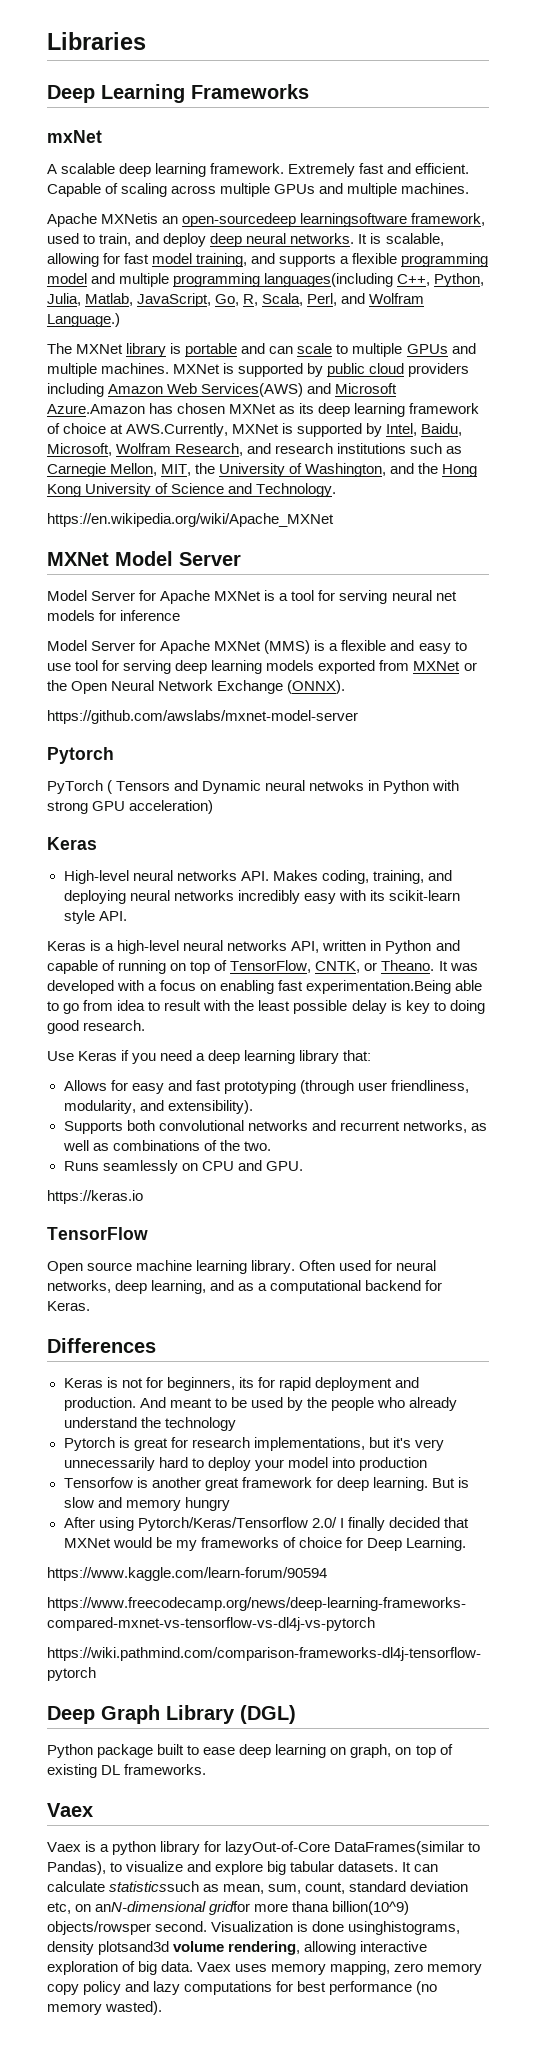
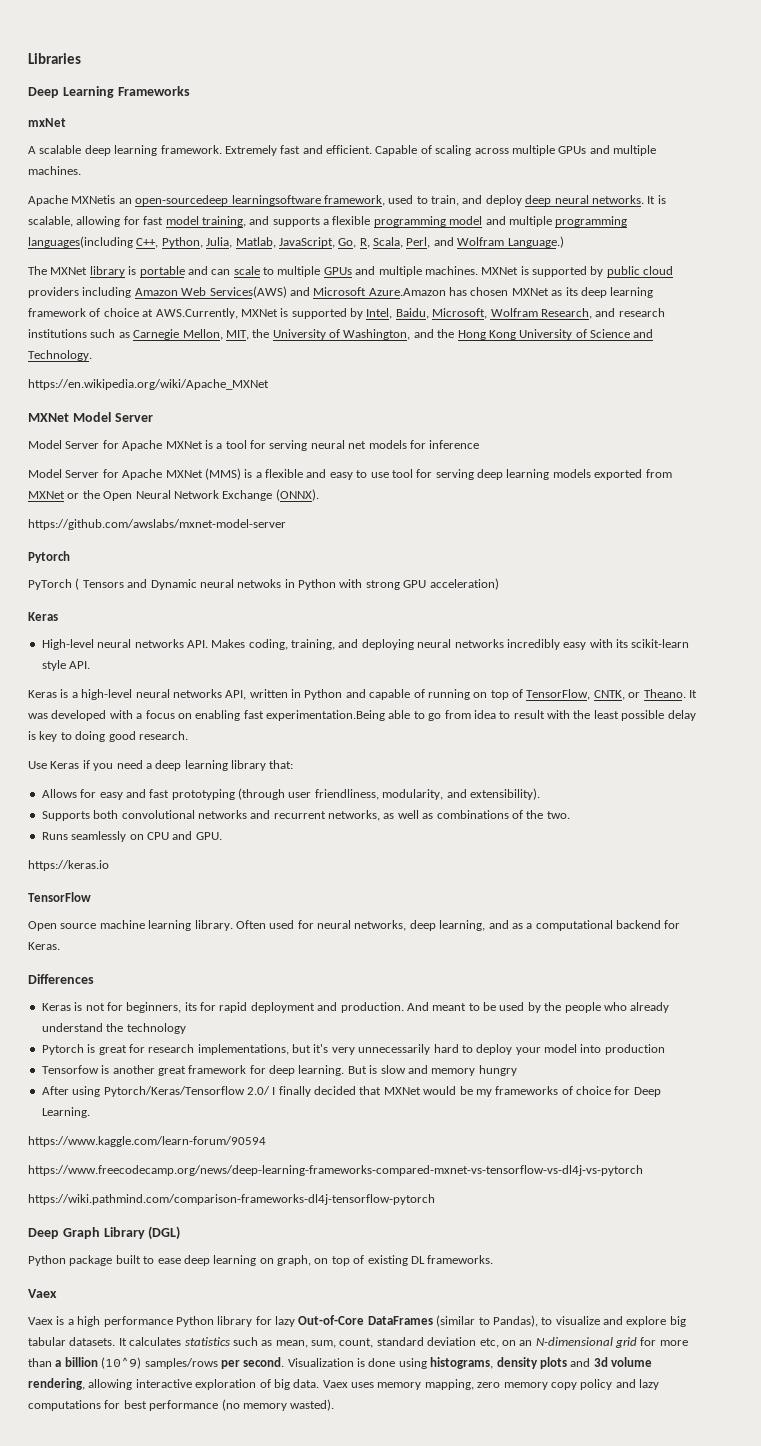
[112,1841,465,1855] python library for lazyOut-of-Core DataFrames(similar -> [77,1315,476,1327] high performance Python library for lazy Out-of-Core DataFrames (similar
[414,1864,439,1872] [47,1881,200,1892] can calculate statisticssuch -> [129,1337,258,1346] calculates statistics such
[95,1901,410,1915] [47,1921,461,1935] [47,1941,170,1955] anN-dimensional gridfor more thana billion(10^9) objects/rowsper second. Visualization is done usinghistograms, density plotsand3d -> [519,1337,688,1348] [28,1357,608,1369] an N-dimensional grid for more than a billion (10^9) samples/rows per second. Visualization is done using histograms, density plots and 3d

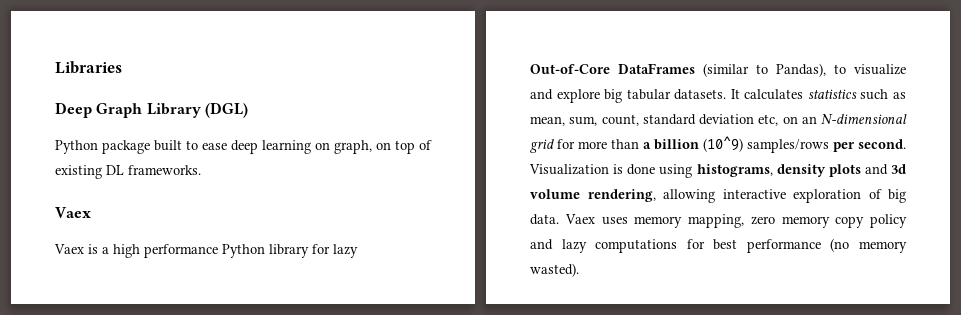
[28,86,190,98] [28,118,66,127] [28,145,656,156] [28,166,81,175] [28,195,666,206] [28,216,628,227] [28,236,564,248] [28,266,674,277] [28,286,654,298] [28,308,665,319] [28,329,654,340] [28,350,92,361] [28,379,269,390] [28,412,153,422] [28,440,480,451] [28,468,672,480] [28,489,319,501] [28,519,286,530] [28,551,70,563] [28,578,499,590] [28,612,58,621] [41,639,690,650] [41,660,91,671] [28,689,697,700] [28,710,696,721] [28,731,188,742] [28,760,294,771] [41,788,540,800] [41,810,570,821] [41,831,222,842] [28,860,109,871] [28,892,91,902] [28,920,681,931] [28,942,60,950] [28,974,94,984] [41,1002,670,1013] [41,1023,186,1034] [41,1044,665,1055] [41,1065,517,1076] [41,1086,661,1097] [41,1107,90,1118] [28,1136,266,1147] [28,1165,643,1176] [28,1194,435,1205] // Deep Learning Frameworks // mxNet // A scalable deep learning framework. Extremely fast and efficient. Capable of scaling across multiple GPUs and multiple machines. // Apache MXNetis an open-sourcedeep learningsoftware framework, used to train, and deploy deep neural networks. It is scalable, allowing for fast model training, and supports a flexible programming model and multiple programming languages(including C++, Python, Julia, Matlab, JavaScript, Go, R, Scala, Perl, and Wolfram Language.) // The MXNet library is portable and can scale to multiple GPUs and multiple machines. MXNet is supported by public cloud providers including Amazon Web Services(AWS) and Microsoft Azure.Amazon has chosen MXNet as its deep learning framework of choice at AWS.Currently, MXNet is supported by Intel, Baidu, Microsoft, Wolfram Research, and research institutions such as Carnegie Mellon, MIT, the University of Washington, and the Hong Kong University of Science and Technology. // https://en.wikipedia.org/wiki/Apache_MXNet // MXNet Model Server // Model Server for Apache MXNet is a tool for serving neural net models for inference // Model Server for Apache MXNet (MMS) is a flexible and easy to use tool for serving deep learning models exported from MXNet or the Open Neural Network Exchange (ONNX). // https://github.com/awslabs/mxnet-model-server // Pytorch // PyTorch ( Tensors and Dynamic neural netwoks in Python with strong GPU acceleration) // Keras // High-level neural networks API. Makes coding, training, and deploying neural networks incredibly easy with its scikit-learn style API. // Keras is a high-level neural networks API, written in Python and capable of running on top of TensorFlow, CNTK, or Theano. It was developed with a focus on enabling fast experimentation.Being able to go from idea to result with the least possible delay is key to doing good research. // Use Keras if you need a deep learning library that: // Allows for easy and fast prototyping (through user friendliness, modularity, and extensibility). // Supports both convolutional networks and recurrent networks, as well as combinations of the two. // Runs seamlessly on CPU and GPU. // https://keras.io // TensorFlow // Open source machine learning library. Often used for neural networks, deep learning, and as a computational backend for Keras. // Differences // Keras is not for beginners, its for rapid deployment and production. And meant to be used by the people who already understand the technology // Pytorch is great for research implementations, but it's very unnecessarily hard to deploy your model into production // Tensorfow is another great framework for deep learning. But is slow and memory hungry // After using Pytorch/Keras/Tensorflow 2.0/ I finally decided that MXNet would be my frameworks of choice for Deep Learning. // https://www.kaggle.com/learn-forum/90594 // https://www.freecodecamp.org/news/deep-learning-frameworks-compared-mxnet-vs-tensorflow-vs-dl4j-vs-pytorch // https://wiki.pathmind.com/comparison-frameworks-dl4j-tensorflow-pytorch -> (122, 67) none

